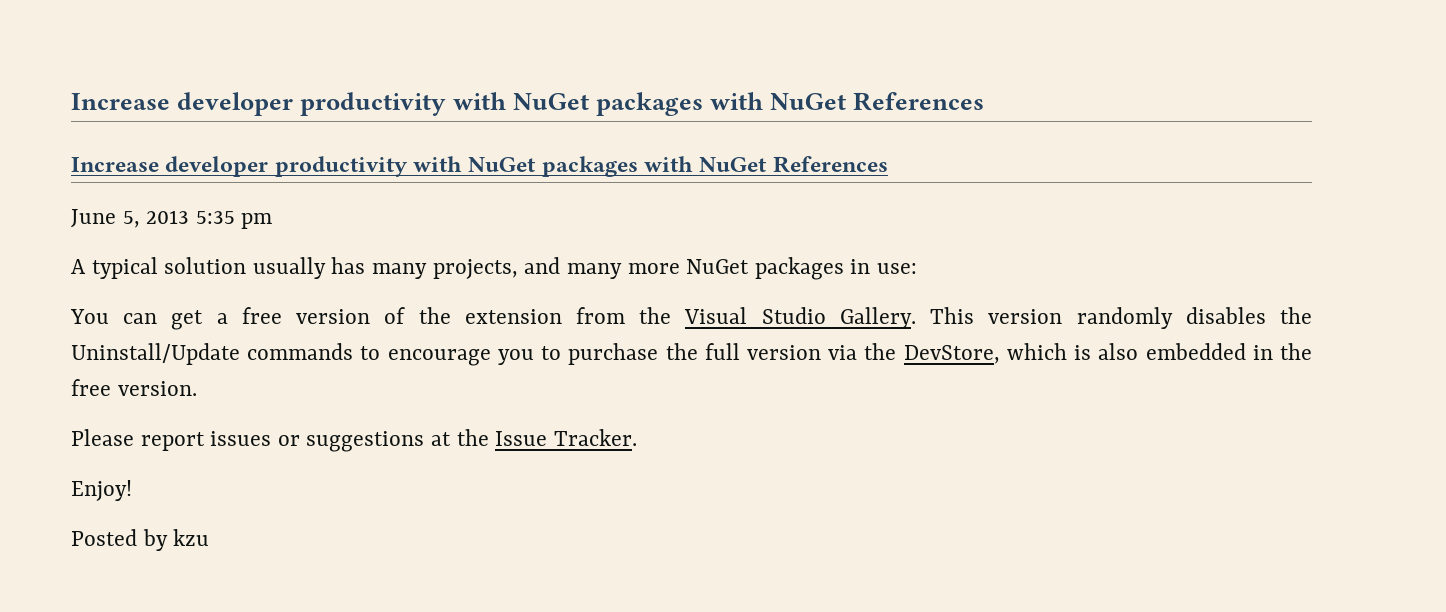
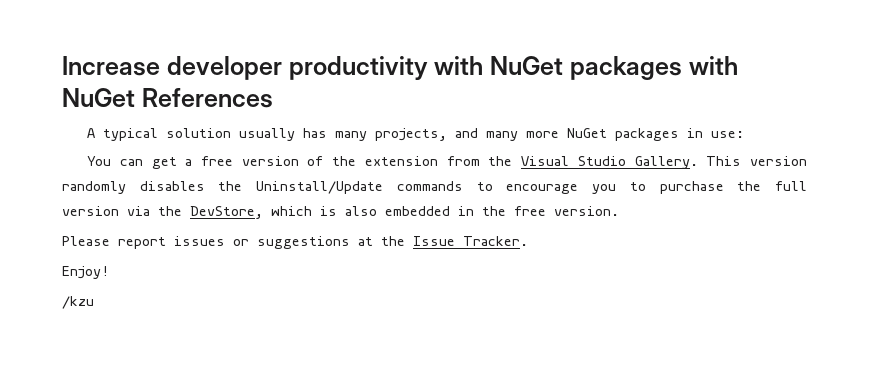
[71,92,985,116] [71,156,888,177] [71,209,273,229] Increase developer productivity with NuGet packages with NuGet References // Increase developer productivity with NuGet packages with NuGet References // June 5, 2013 5:35 pm -> [62,56,738,80] [62,88,273,108] Increase developer productivity with NuGet packages with NuGet References
[71,529,210,551] Posted by kzu -> [62,296,94,309] /kzu

